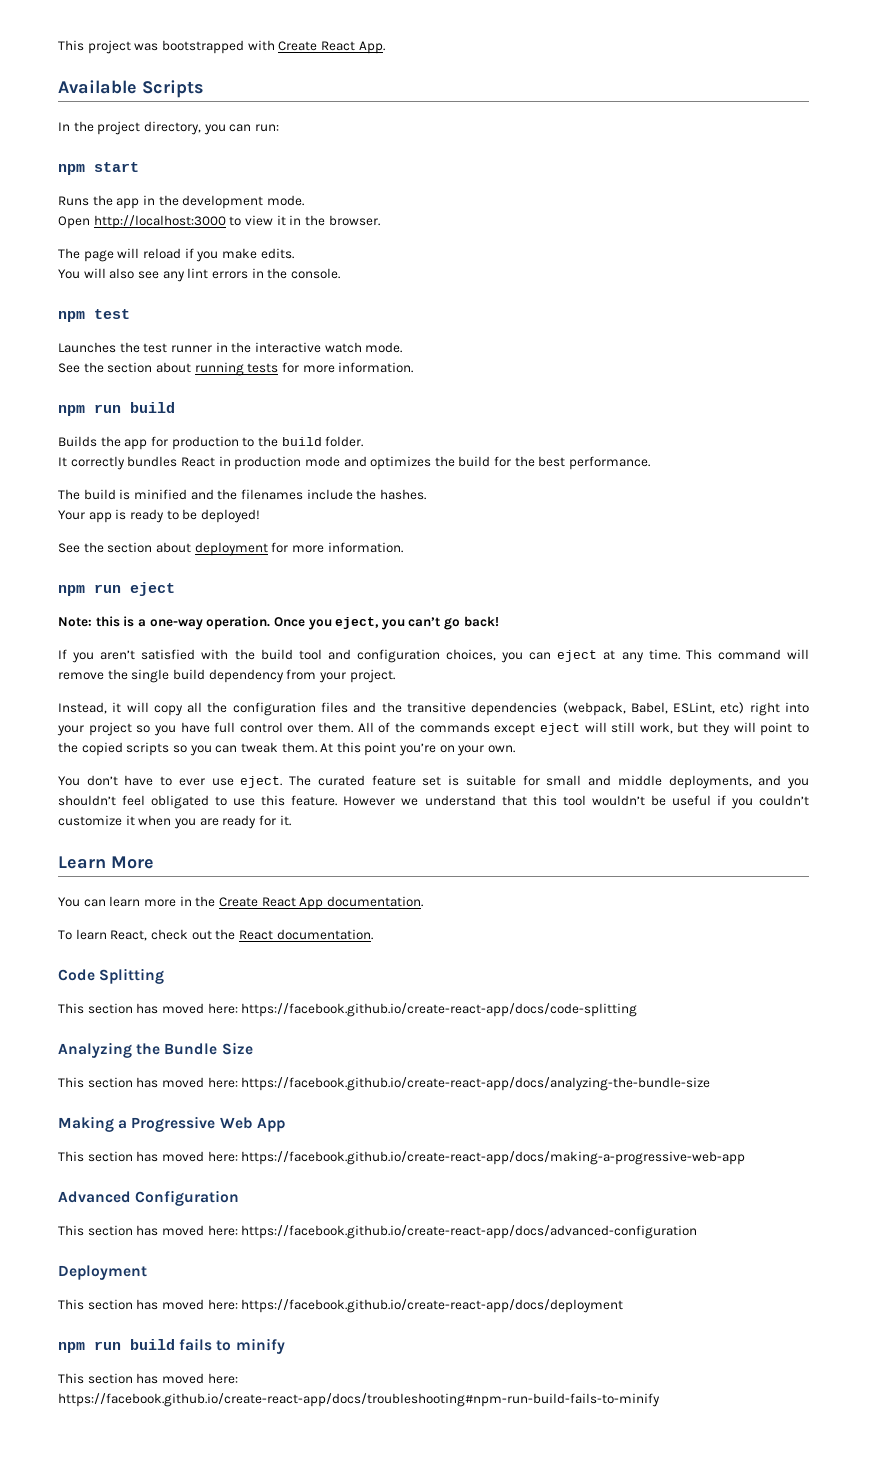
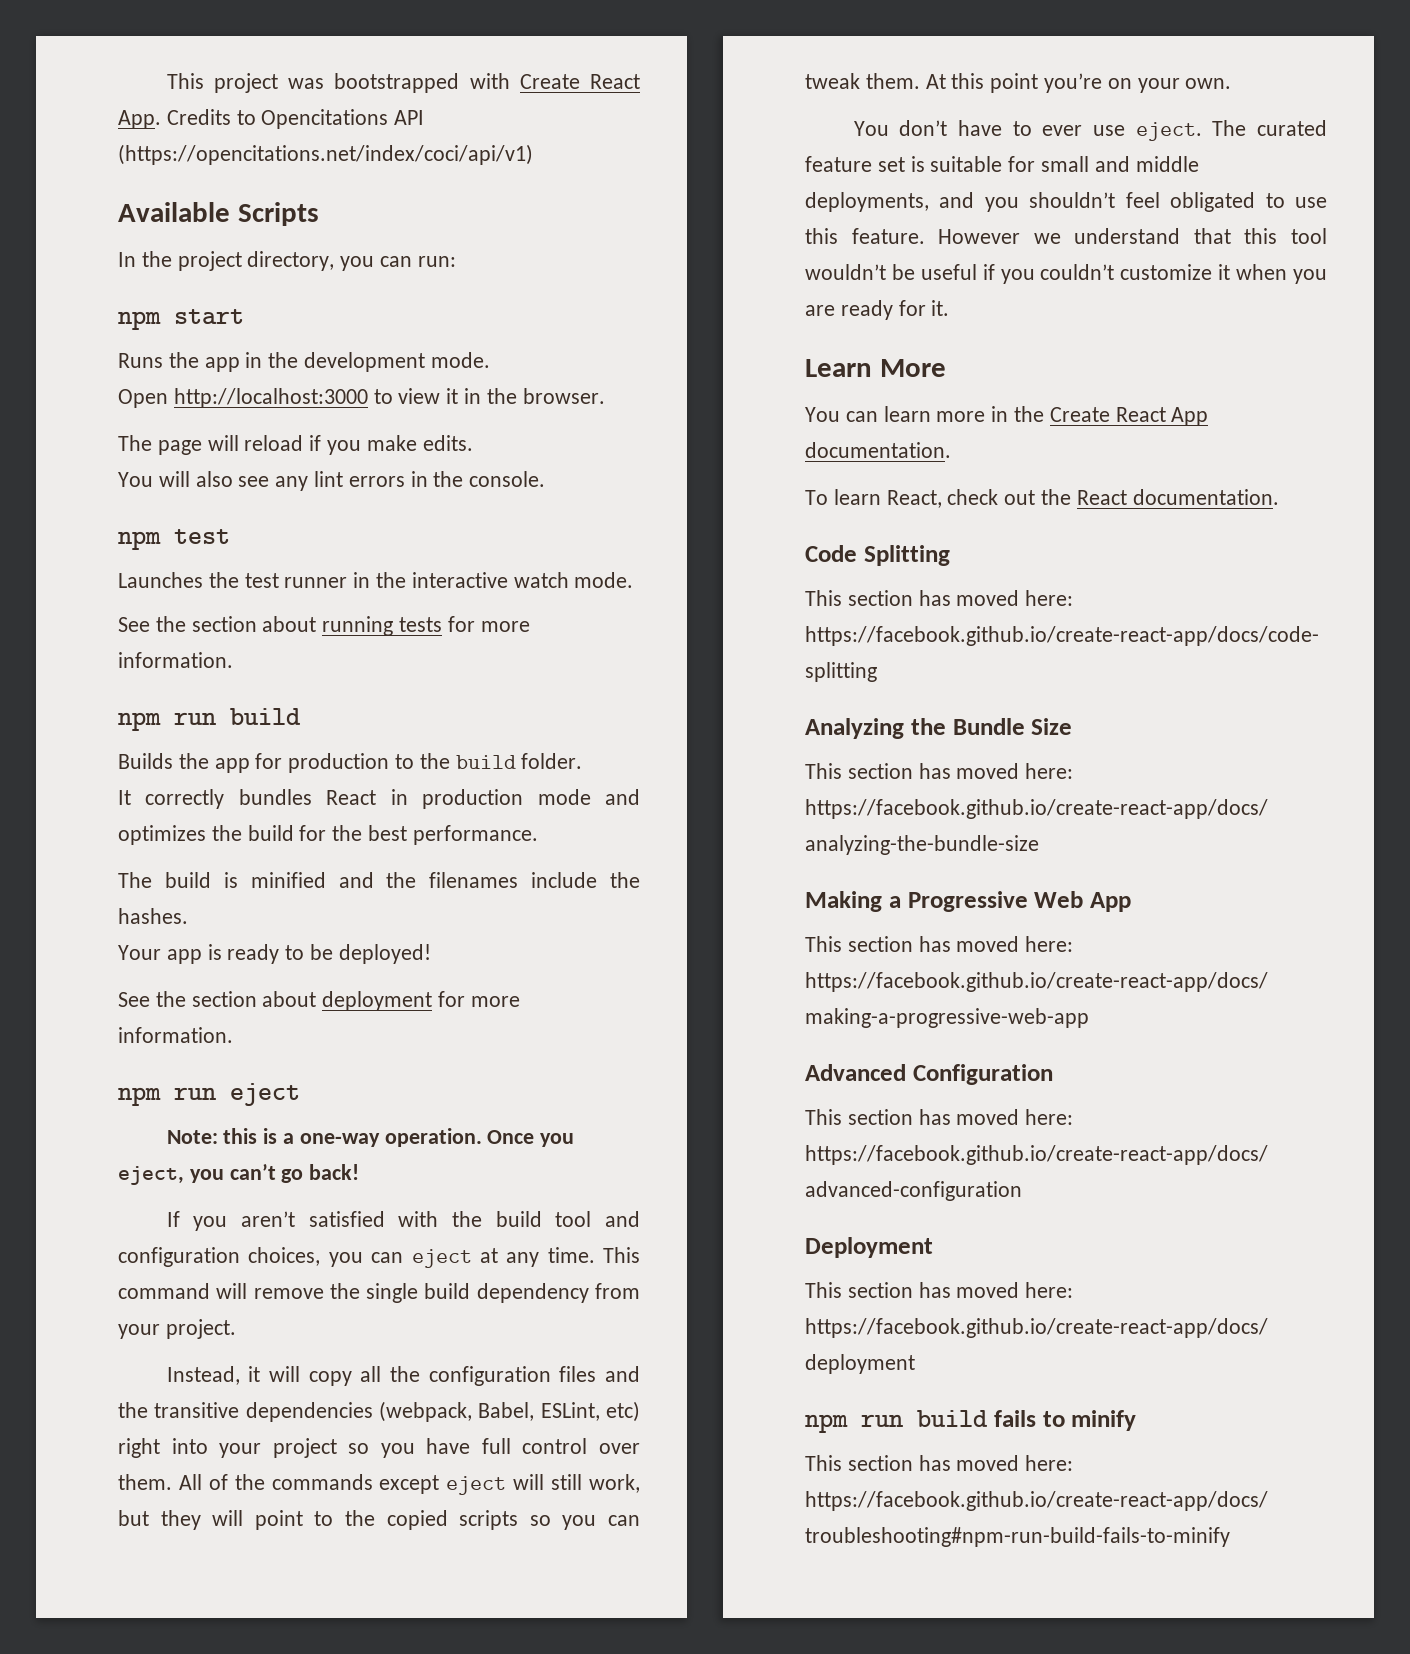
(385, 47) none -> [166,109,425,129] [118,144,533,165] Credits to Opencitations API (https://opencitations.net/index/coci/api/v1)

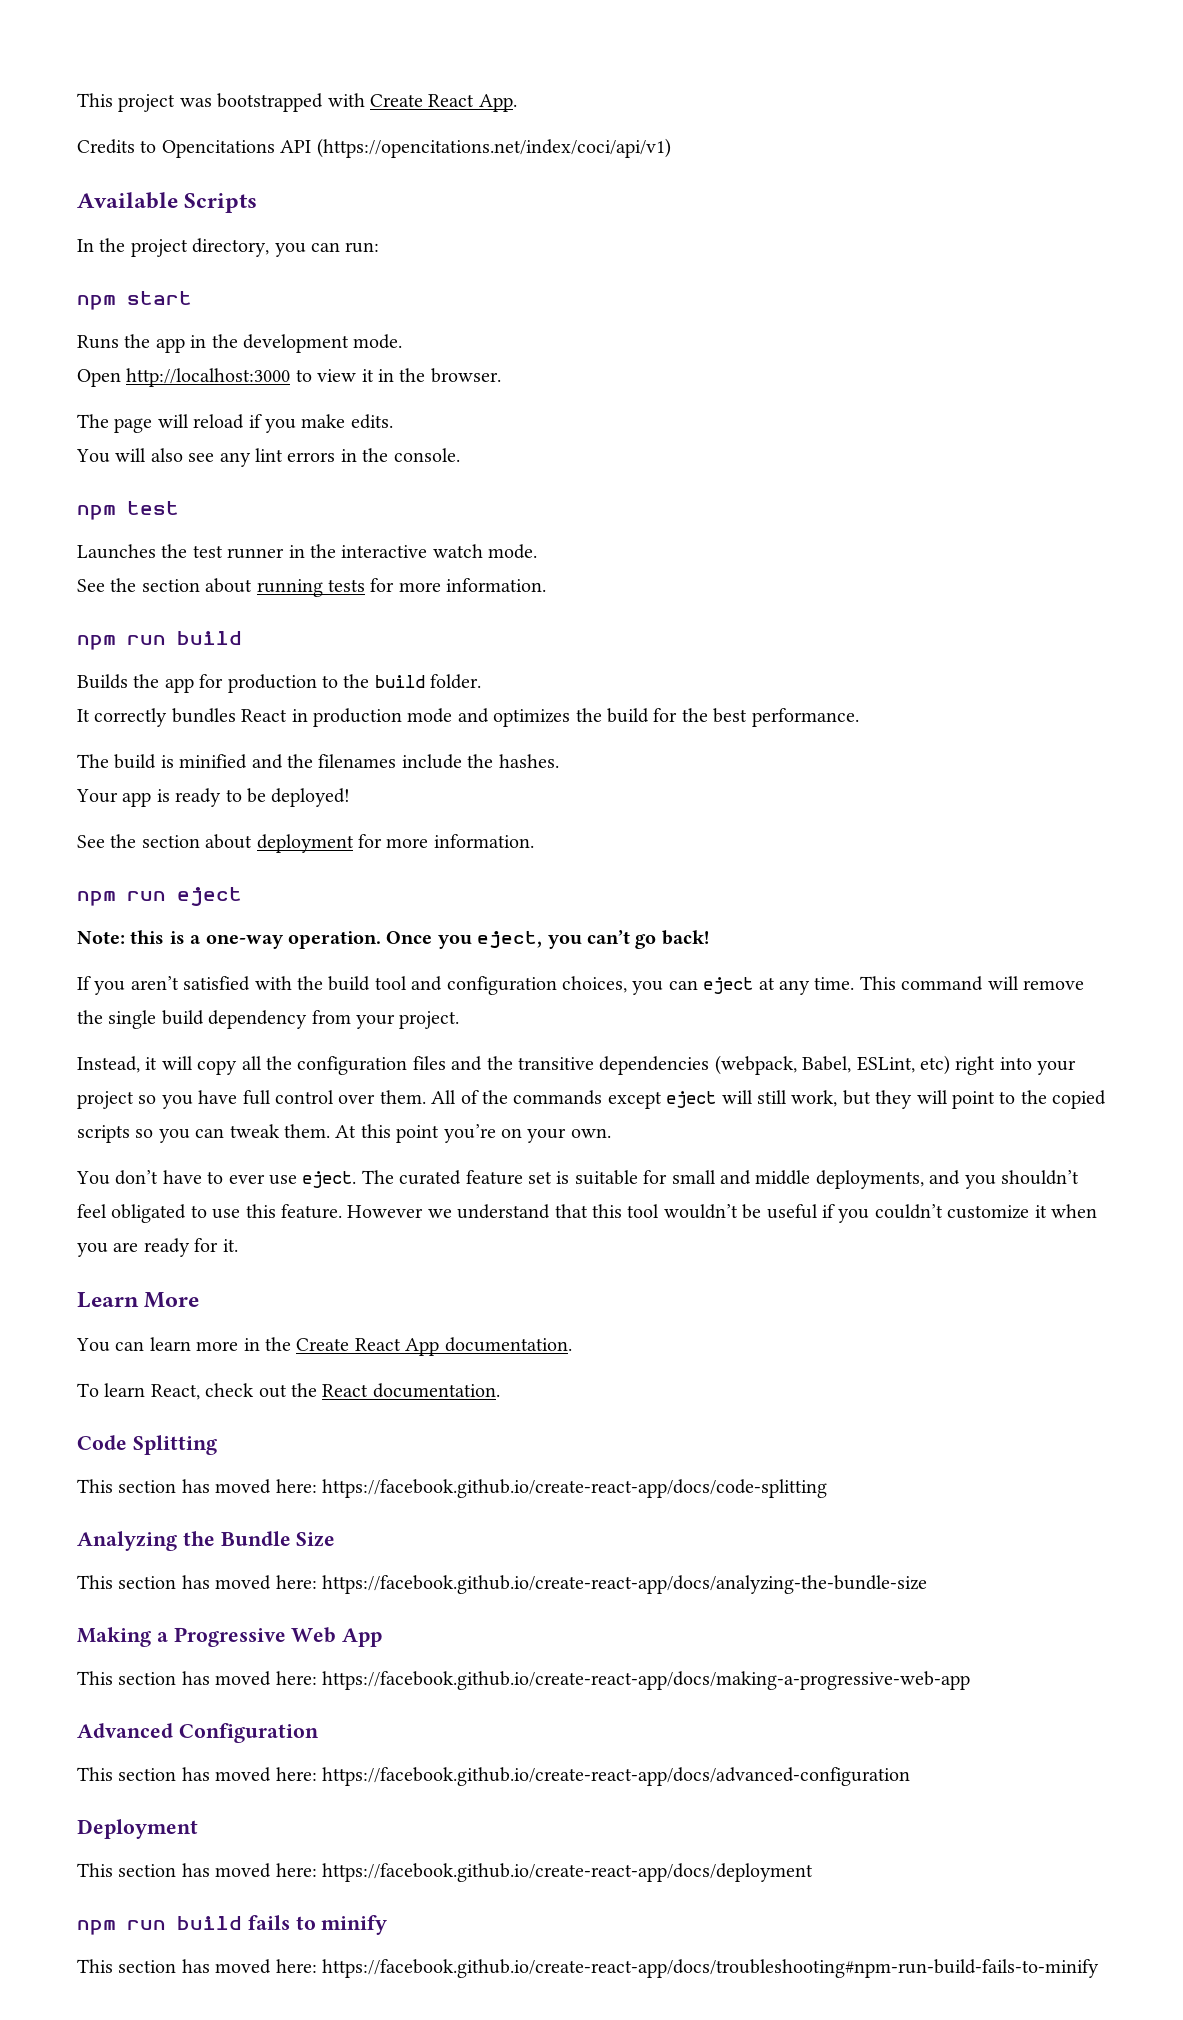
(161, 119) none -> (517, 103) //

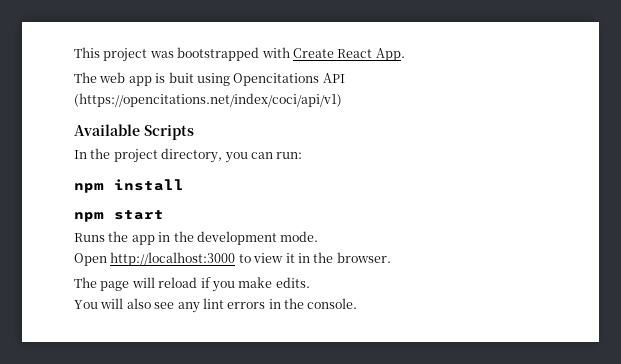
[77,139,157,154] Credits to -> [74,72,230,86] The web app is buit using
(380, 247) none -> [74,179,184,193] // npm install
[77,501,179,520] [77,544,538,559] [77,578,547,597] [77,631,242,650] [77,674,482,693] [77,708,859,727] [77,754,559,769] [76,788,351,807] [77,834,534,853] [77,887,242,906] [77,930,709,949] [77,976,1084,995] [77,1010,460,1029] [77,1055,1077,1075] [77,1090,1107,1109] [77,1124,611,1143] [76,1170,1079,1189] [77,1204,1097,1223] [77,1238,238,1257] [77,1292,200,1308] [76,1337,572,1356] [77,1383,500,1400] [77,1435,217,1455] [77,1479,827,1498] [77,1531,336,1551] [77,1575,927,1594] [77,1627,383,1647] [77,1671,970,1690] [77,1723,319,1743] [77,1767,910,1786] [77,1819,198,1839] [77,1863,813,1882] [77,1915,388,1935] [77,1959,1099,1978] // npm test // Launches the test runner in the interactive watch mode. // See the section about running tests for more information. // npm run build // Builds the app for production to the build folder. // It correctly bundles React in production mode and optimizes the build for the best performance. // The build is minified and the filenames include the hashes. // Your app is ready to be deployed! // See the section about deployment for more information. // npm run eject // Note: this is a one-way operation. Once you eject, you can’t go back! // If you aren’t satisfied with the build tool and configuration choices, you can eject at any time. This command will remove the single build dependency from your project. // Instead, it will copy all the configuration files and the transitive dependencies (webpack, Babel, ESLint, etc) right into your project so you have full control over them. All of the commands except eject will still work, but they will point to the copied scripts so you can tweak them. At this point you’re on your own. // You don’t have to ever use eject. The curated feature set is suitable for small and middle deployments, and you shouldn’t feel obligated to use this feature. However we understand that this tool wouldn’t be useful if you couldn’t customize it when you are ready for it. // Learn More // You can learn more in the Create React App documentation. // To learn React, check out the React documentation. // Code Splitting // This section has moved here: https://facebook.github.io/create-react-app/docs/code-splitting // Analyzing the Bundle Size // This section has moved here: https://facebook.github.io/create-react-app/docs/analyzing-the-bundle-size // Making a Progressive Web App // This section has moved here: https://facebook.github.io/create-react-app/docs/making-a-progressive-web-app // Advanced Configuration // This section has moved here: https://facebook.github.io/create-react-app/docs/advanced-configuration // Deployment // This section has moved here: https://facebook.github.io/create-react-app/docs/deployment // npm run build fails to minify // This section has moved here: https://facebook.github.io/create-react-app/docs/troubleshooting#npm-run-build-fails-to-minify -> (358, 303) none

